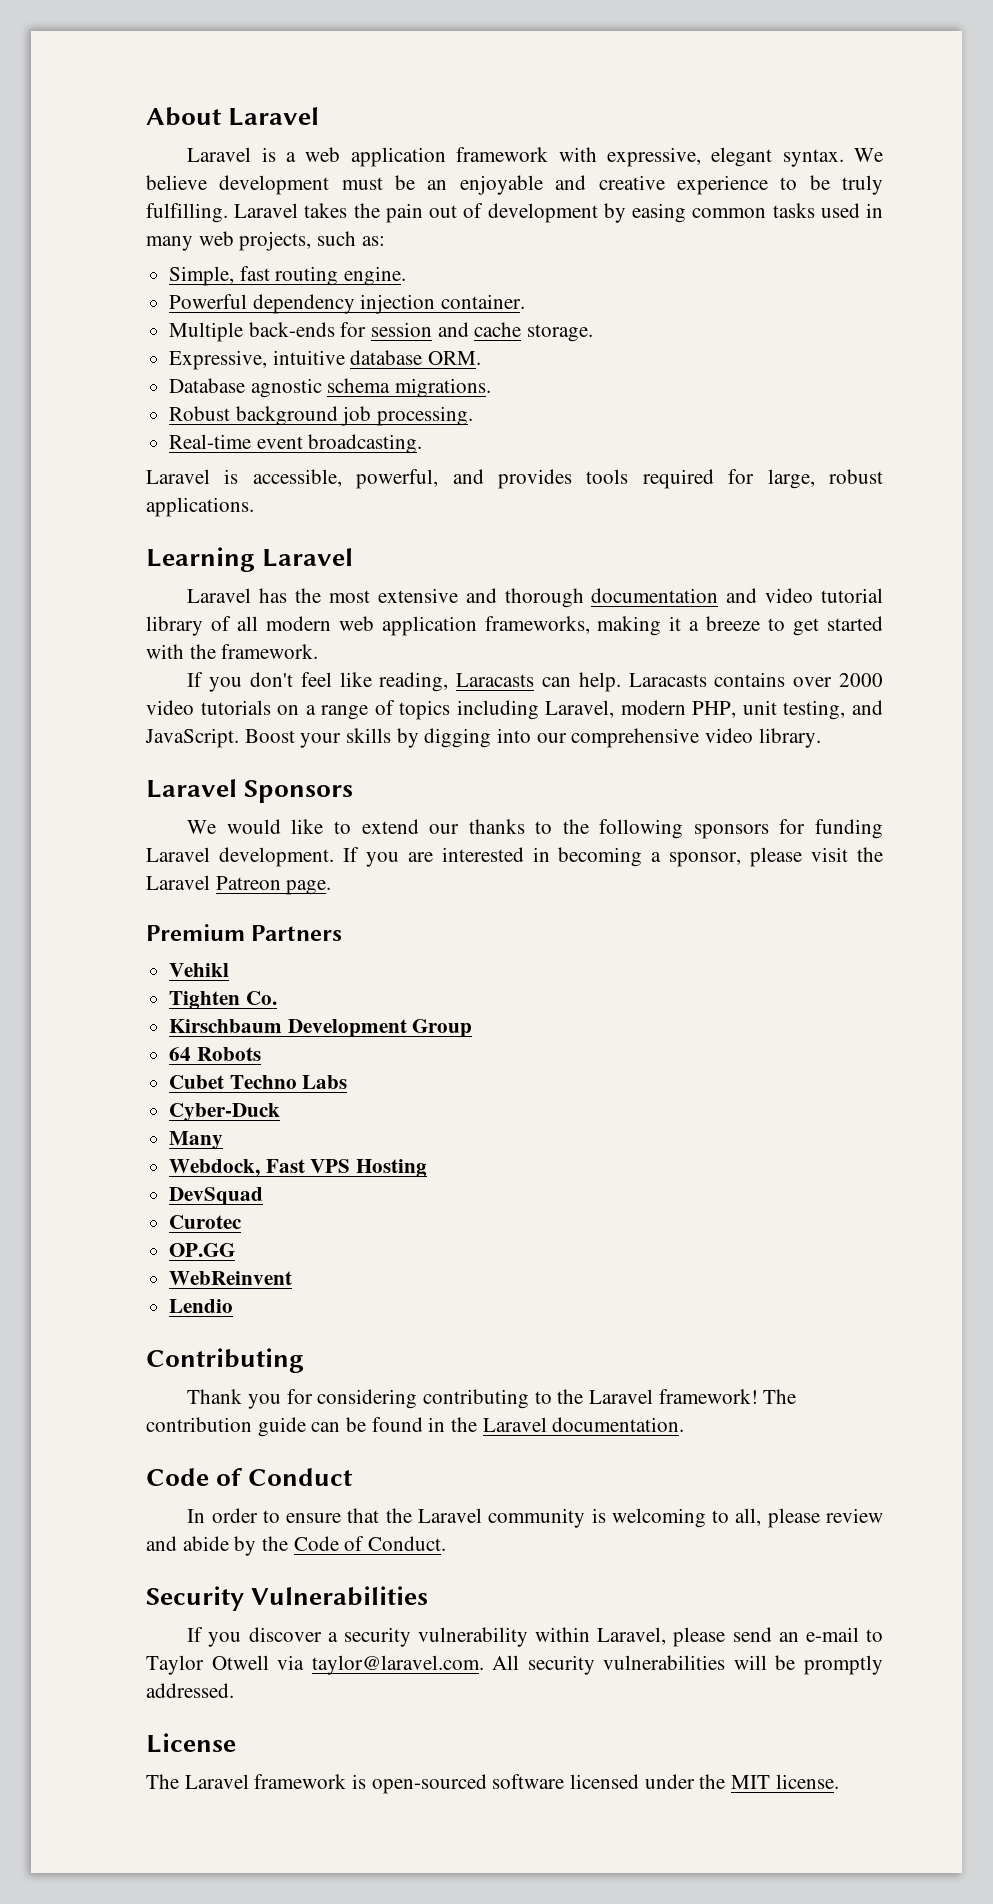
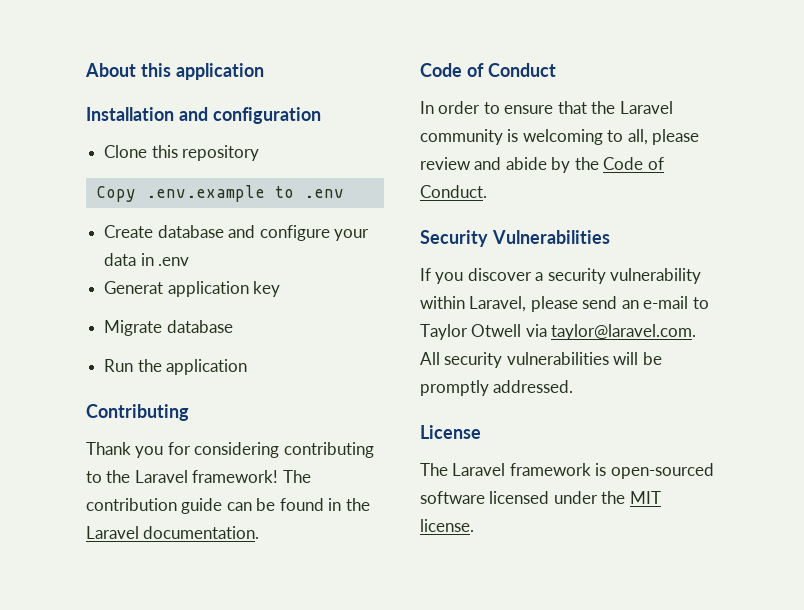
[228,107,320,126] [187,147,883,167] [146,175,884,195] [146,203,884,223] [146,231,385,251] [169,266,407,286] [169,294,526,314] [169,322,594,342] [169,350,482,370] [169,378,492,398] [169,406,474,426] [169,434,423,454] [146,469,883,489] [146,497,254,517] [146,547,354,572] [187,588,883,608] [146,616,883,636] [146,644,319,659] [187,672,884,692] [146,700,884,720] [145,728,821,748] [146,779,354,803] [187,819,884,839] [146,847,883,867] [146,875,332,895] [146,924,343,941] [169,963,230,977] [169,991,277,1009] [169,1019,473,1038] [169,1047,261,1061] [169,1075,348,1089] [169,1103,281,1122] [169,1131,224,1150] [169,1159,428,1177] [169,1187,264,1206] [169,1215,243,1229] [169,1243,236,1257] [169,1271,293,1285] [169,1299,234,1313] Laravel // Laravel is a web application framework with expressive, elegant syntax. We believe development must be an enjoyable and creative experience to be truly fulfilling. Laravel takes the pain out of development by easing common tasks used in many web projects, such as: // Simple, fast routing engine. // Powerful dependency injection container. // Multiple back-ends for session and cache storage. // Expressive, intuitive database ORM. // Database agnostic schema migrations. // Robust background job processing. // Real-time event broadcasting. // Laravel is accessible, powerful, and provides tools required for large, robust applications. // Learning Laravel // Laravel has the most extensive and thorough documentation and video tutorial library of all modern web application frameworks, making it a breeze to get started with the framework. // If you don't feel like reading, Laracasts can help. Laracasts contains over 2000 video tutorials on a range of topics including Laravel, modern PHP, unit testing, and JavaScript. Boost your skills by digging into our comprehensive video library. // Laravel Sponsors // We would like to extend our thanks to the following sponsors for funding Laravel development. If you are interested in becoming a sponsor, please visit the Laravel Patreon page. // Premium Partners // Vehikl // Tighten Co. // Kirschbaum Development Group // 64 Robots // Cubet Techno Labs // Cyber-Duck // Many // Webdock, Fast VPS Hosting // DevSquad // Curotec // OP.GG // WebReinvent // Lendio -> [140,63,264,80] [86,107,321,124] [104,145,260,161] [95,185,344,202] [104,225,369,241] [104,253,190,266] [104,281,281,297] [104,320,233,336] [104,359,248,375] this application // Installation and configuration // Clone this repository // Copy .env.example to .env // Create database and configure your data in .env // Generat application key // Migrate database // Run the application

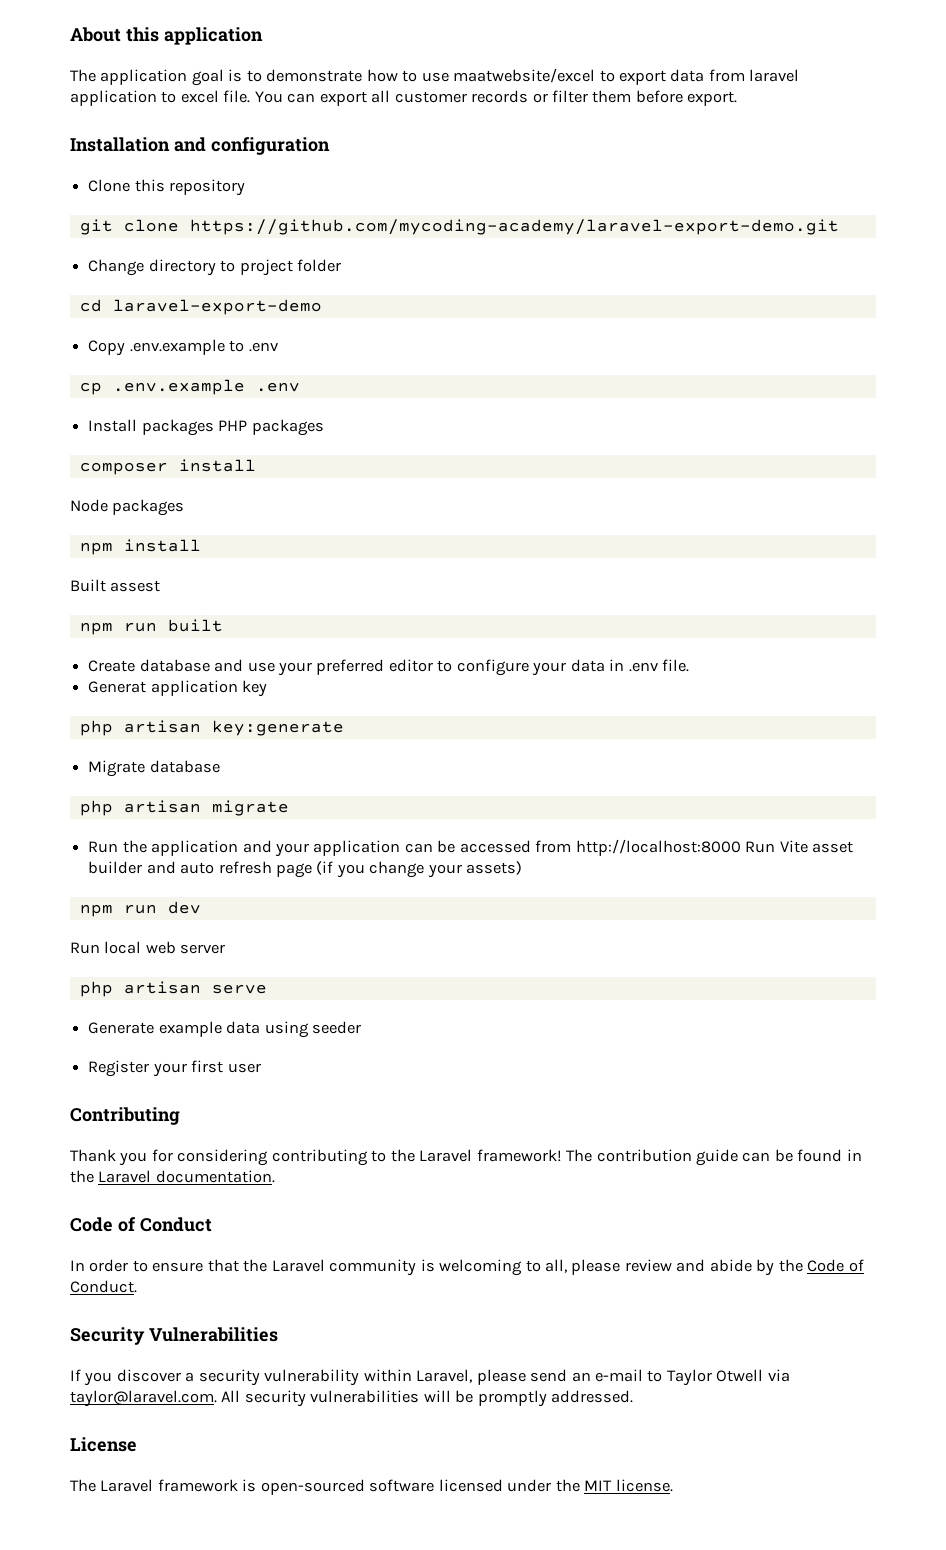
(264, 71) none -> [70,68,800,86] [70,90,738,106] // The application goal is to demonstrate how to use maatwebsite/excel to export data from laravel application to excel file. You can export all customer records or filter them before export.
[95,185,344,202] [104,225,256,238] Copy .env.example to .env // Create database and -> [79,219,839,235] [88,259,341,276] [79,299,322,315] [88,339,278,356] [79,379,300,395] [88,419,324,436] [79,459,256,475] [70,499,185,516] [79,539,201,555] [70,579,161,592] [79,619,223,635] [88,659,453,676] git clone https://github.com/mycoding-academy/laravel-export-demo.git // Change directory to project folder // cd laravel-export-demo // Copy .env.example to .env // cp .env.example .env // Install packages PHP packages // composer install // Node packages // npm install // Built assest // npm run built // Create database and use your preferred editor to
(190, 261) none -> [662,659,690,672] file.
(281, 289) none -> [79,720,344,736] // php artisan key:generate
(233, 326) none -> [79,800,289,816] // php artisan migrate
(248, 367) none -> [242,839,854,857] [88,861,523,878] [79,901,201,917] [70,941,226,954] [79,981,267,997] [88,1021,361,1038] [88,1060,261,1077] and your application can be accessed from http://localhost:8000 Run Vite asset builder and auto refresh page (if you change your assets) // npm run dev // Run local web server // php artisan serve // Generate example data using seeder // Register your first user

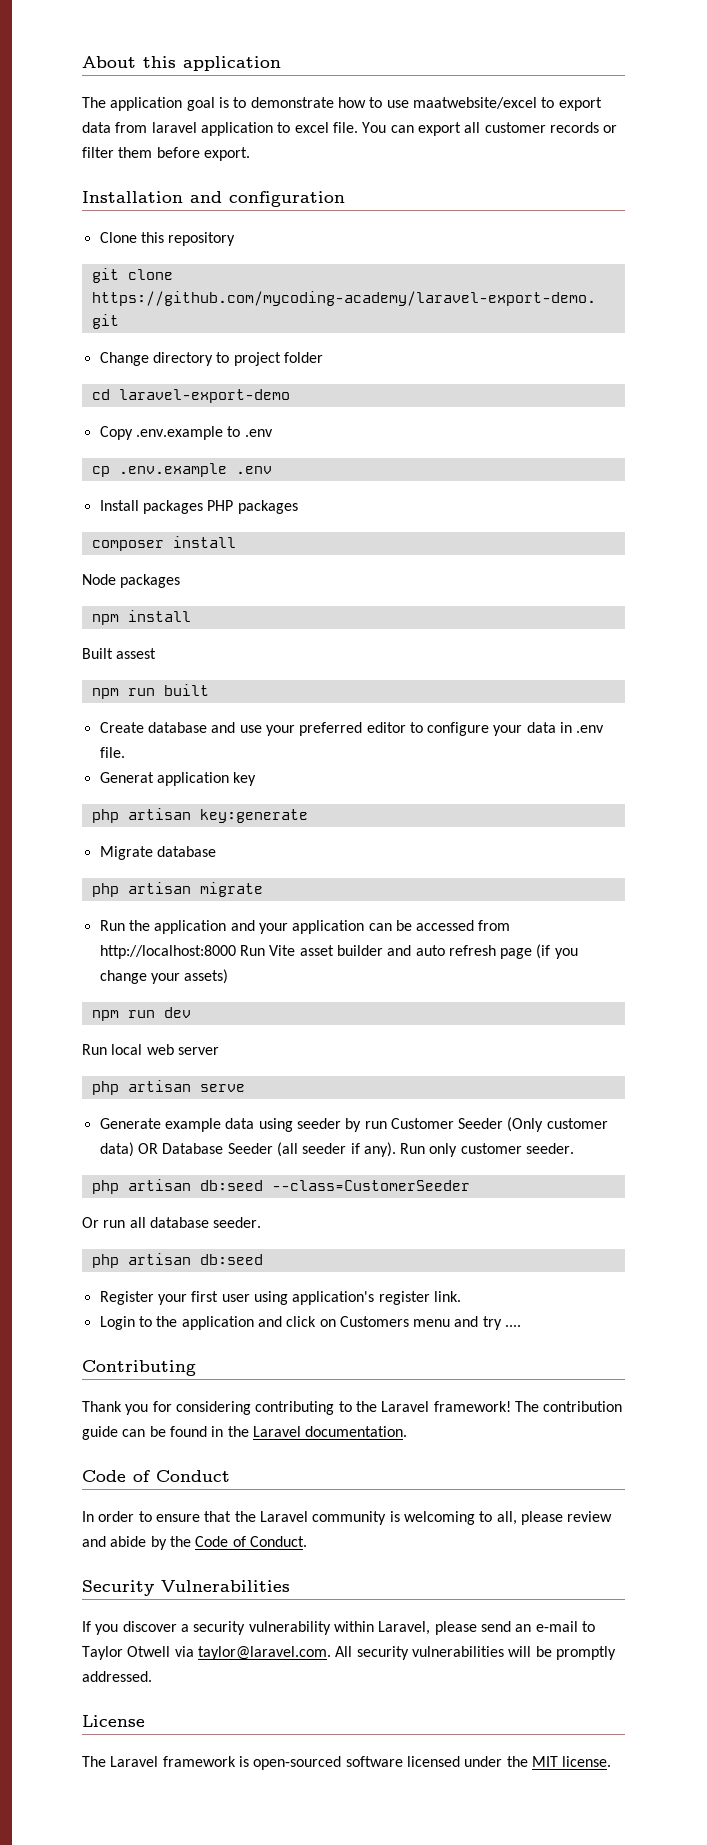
[88,1060,261,1077] // Register your first user -> [345,1117,608,1132] [99,1142,575,1157] [91,1179,470,1194] [82,1217,262,1228] [91,1253,263,1268] [99,1291,461,1305] [99,1316,522,1330] by run Customer Seeder (Only customer data) OR Database Seeder (all seeder if any). Run only customer seeder. // php artisan db:seed --class=CustomerSeeder // Or run all database seeder. // php artisan db:seed // Register your first user using application's register link. // Login to the application and click on Customers menu and try ....

